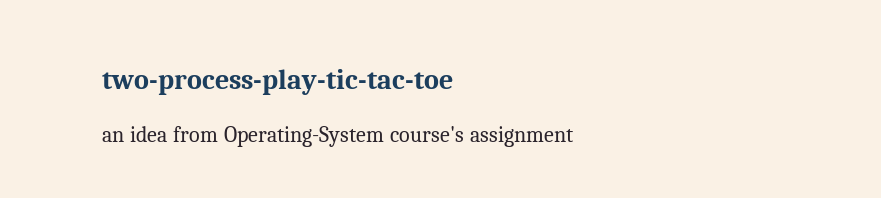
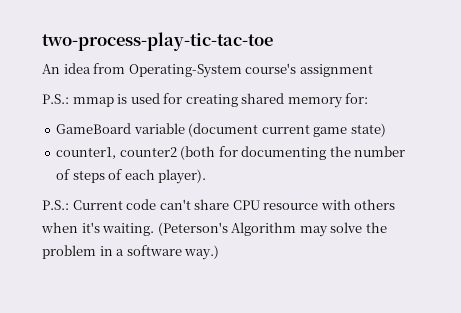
[102,131,124,142] an -> [42,64,60,74] An
(574, 136) none -> [42,93,369,108] [56,123,386,137] [56,146,406,160] [56,169,207,184] [42,199,396,210] [41,222,387,237] [42,245,220,260] // P.S.: mmap is used for creating shared memory for: // GameBoard variable (document current game state) // counter1, counter2 (both for documenting the number of steps of each player). // P.S.: Current code can't share CPU resource with others when it's waiting. (Peterson's Algorithm may solve the problem in a software way.)

